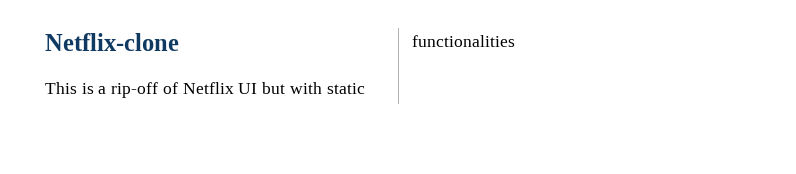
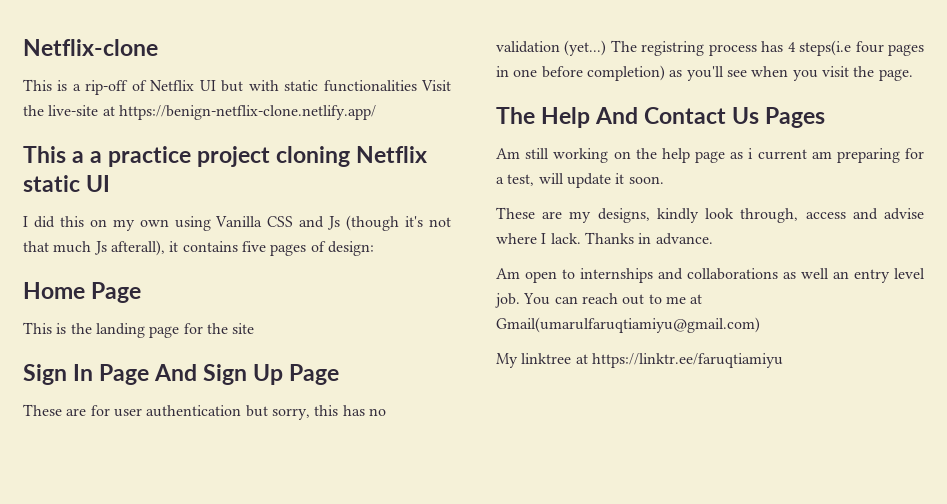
(515, 41) none -> [421,80,451,91] [23,105,376,120] [23,146,428,167] [23,175,111,192] [23,215,451,231] [23,240,374,256] [23,282,142,303] [23,322,255,338] [23,364,340,385] [23,404,386,420] [496,40,925,56] [496,65,913,81] [496,107,826,128] [496,148,924,163] [496,173,664,188] [496,207,924,223] [496,232,713,245] [496,268,925,283] [495,293,703,308] [496,317,760,333] [496,353,783,368] Visit the live-site at https://benign-netflix-clone.netlify.app/ // This a a practice project cloning Netflix static UI // I did this on my own using Vanilla CSS and Js (though it's not that much Js afterall), it contains five pages of design: // Home Page // This is the landing page for the site // Sign In Page And Sign Up Page // These are for user authentication but sorry, this has no validation (yet...) The registring process has 4 steps(i.e four pages in one before completion) as you'll see when you visit the page. // The Help And Contact Us Pages // Am still working on the help page as i current am preparing for a test, will update it soon. // These are my designs, kindly look through, access and advise where I lack. Thanks in advance. // Am open to internships and collaborations as well an entry level job. You can reach out to me at Gmail(umarulfaruqtiamiyu@gmail.com) // My linktree at https://linktr.ee/faruqtiamiyu

